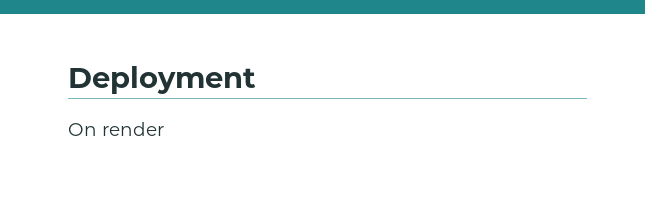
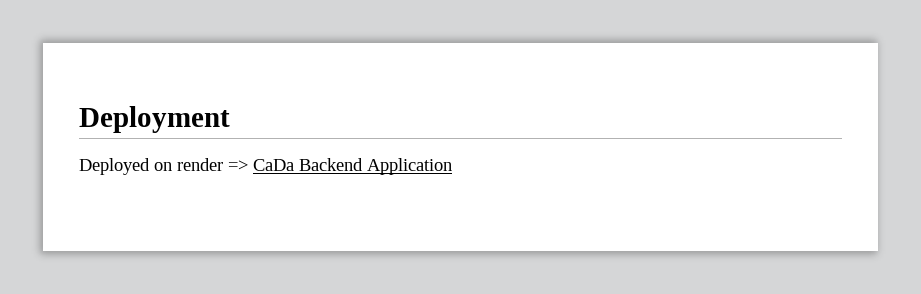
[68,122,164,136] On render -> [79,158,452,175] Deployed on render => CaDa Backend Application

